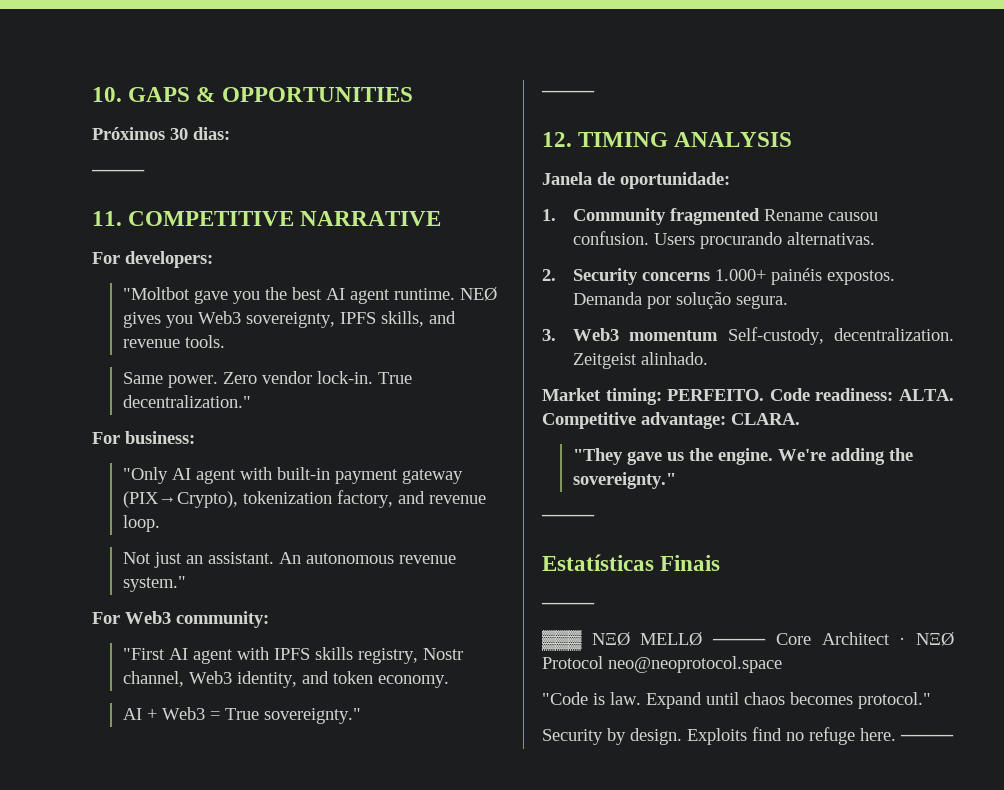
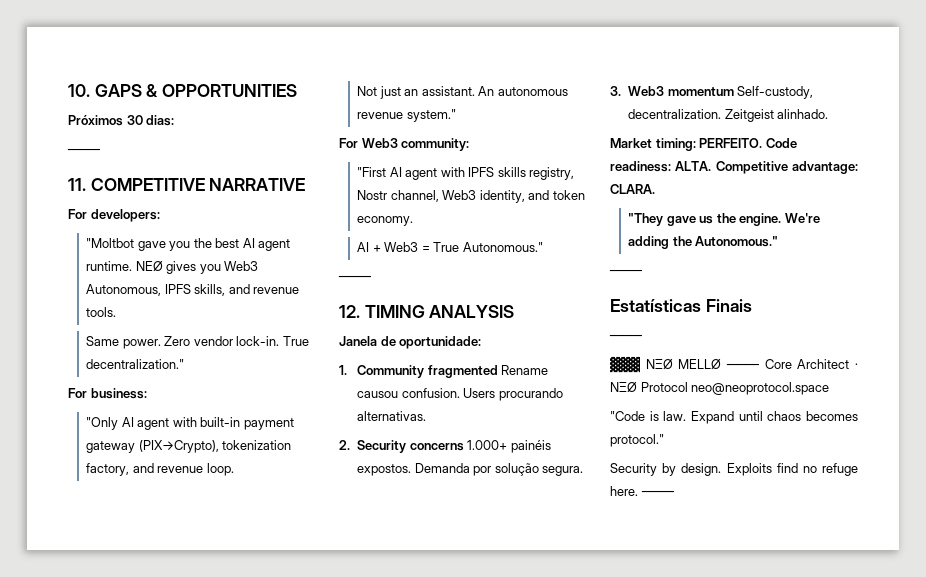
[245,312,335,328] sovereignty, -> [86,284,162,296] Autonomous,
[263,708,361,724] sovereignty." -> [462,242,543,252] Autonomous."
[572,472,676,489] sovereignty." -> [695,236,779,247] Autonomous."

